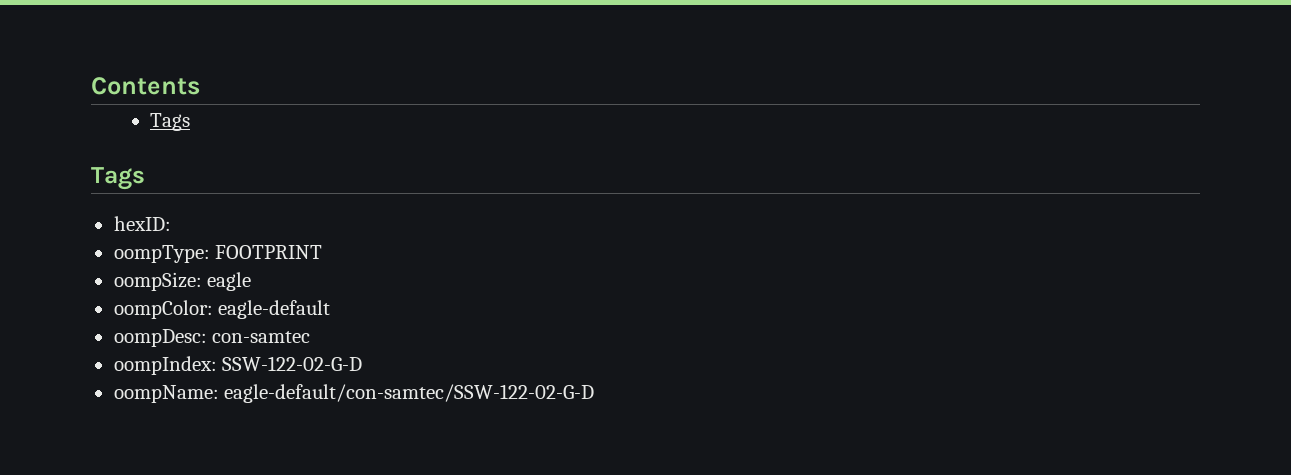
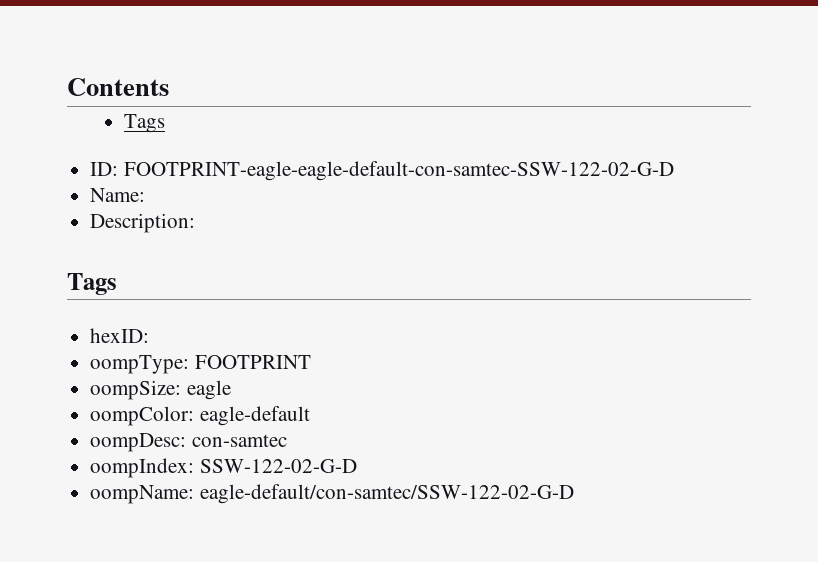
(191, 122) none -> [90,161,674,181] [90,188,146,202] [90,213,196,233] // ID: FOOTPRINT-eagle-eagle-default-con-samtec-SSW-122-02-G-D // Name: // Description:

